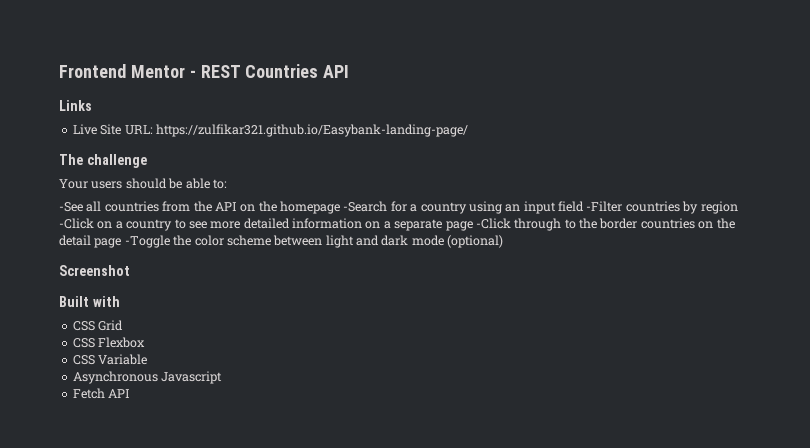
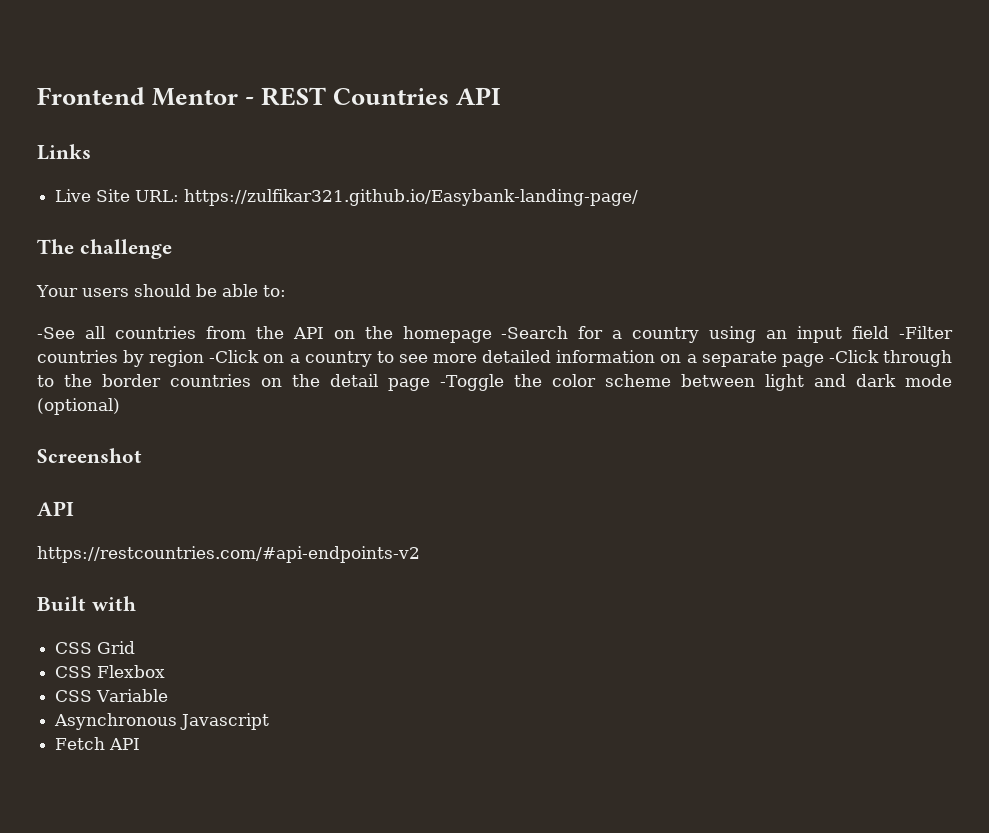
(130, 270) none -> [37,501,74,516] [37,546,420,563] // API // https://restcountries.com/#api-endpoints-v2

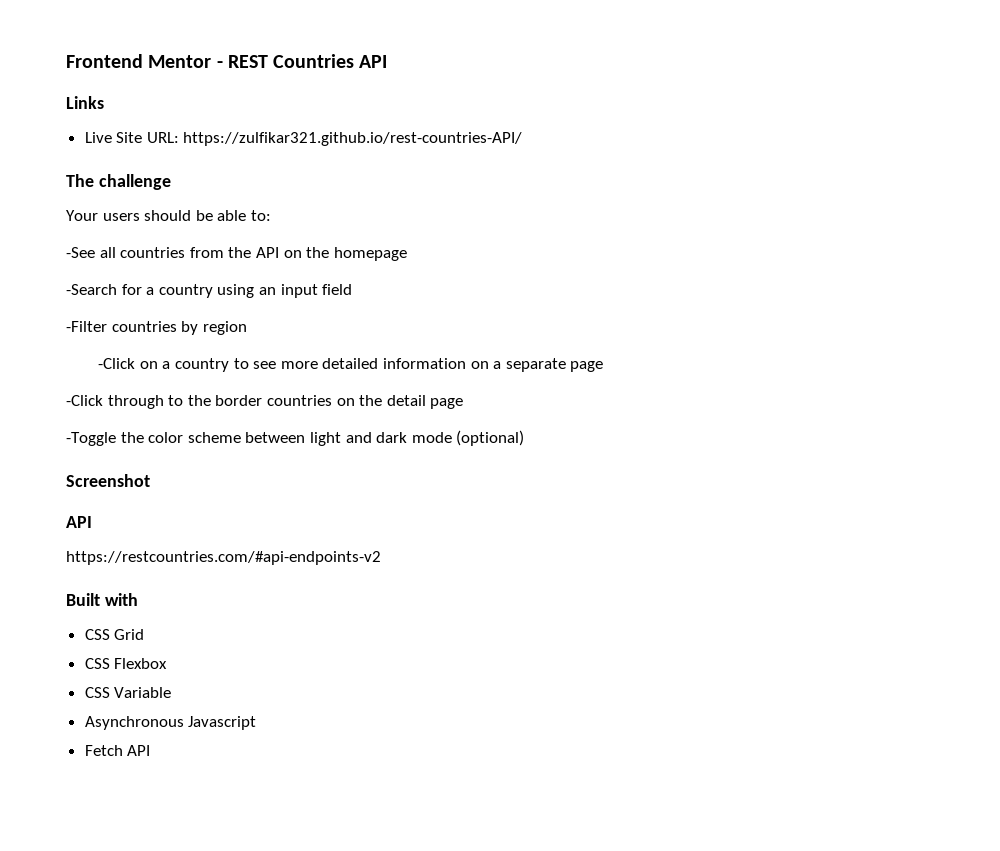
[184,189,639,206] https://zulfikar321.github.io/Easybank-landing-page/ -> [183,132,523,146] https://zulfikar321.github.io/rest-countries-API/
(492, 334) none -> (407, 254) //
(890, 332) none -> (353, 289) //
(205, 358) none -> (247, 328) //
(824, 360) none -> (604, 366) //
(431, 384) none -> (464, 403) //

